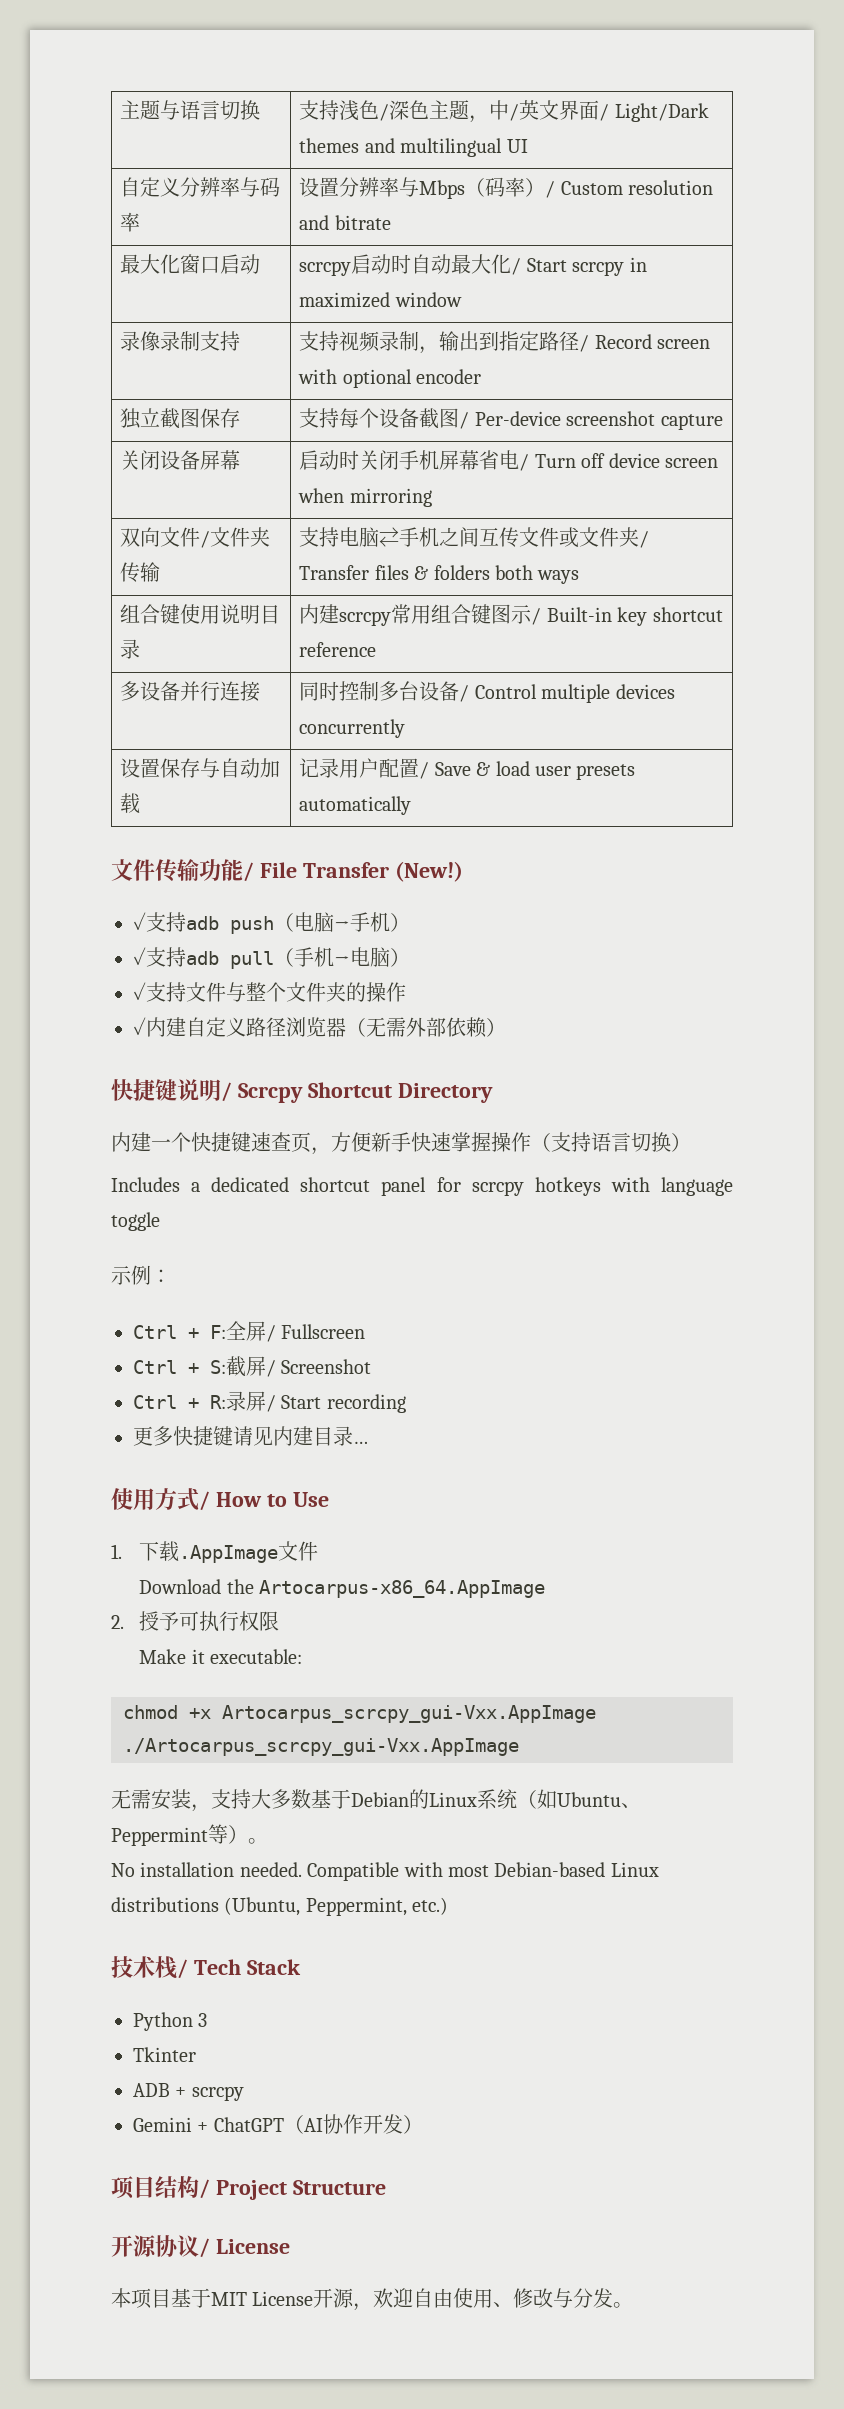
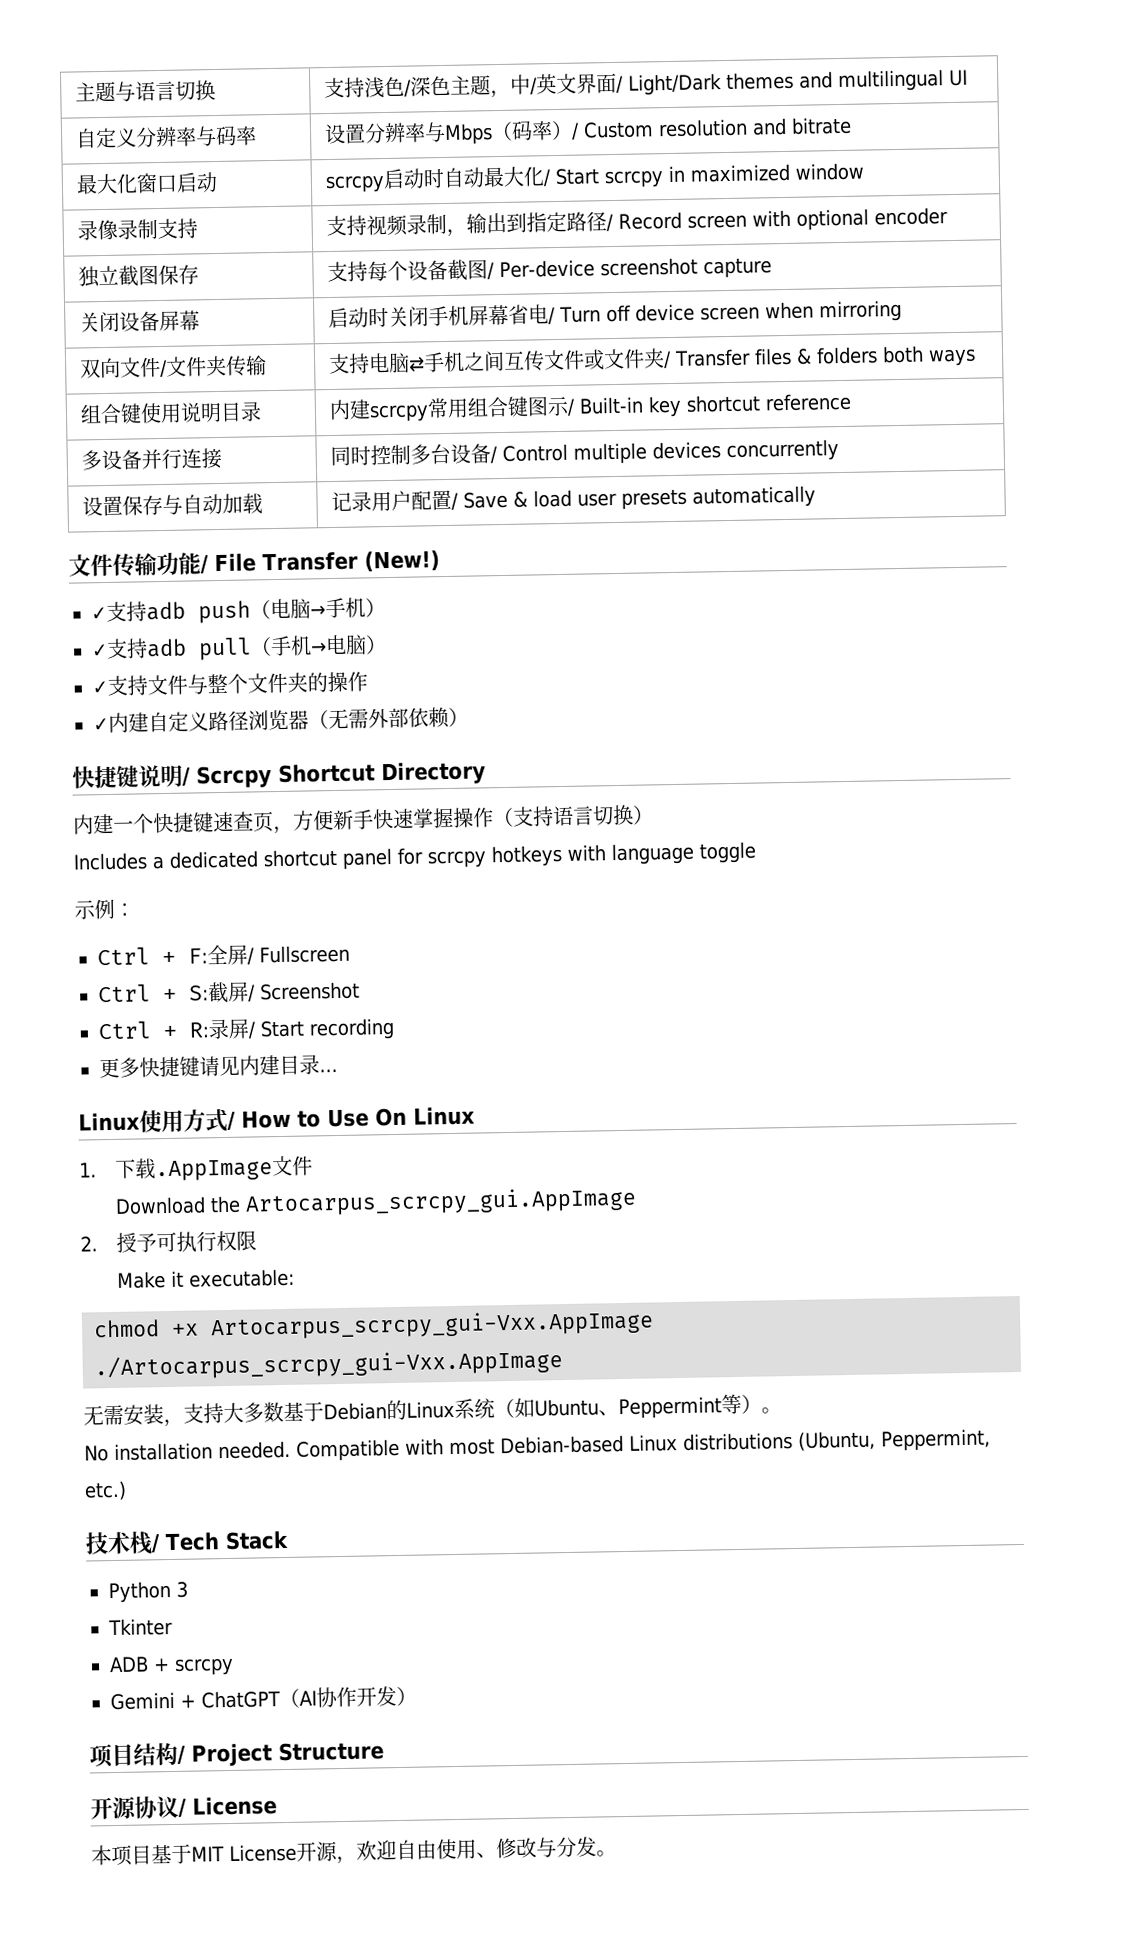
(368, 1442) none -> [78,1112,140,1132] Linux
(329, 1499) none -> [375,1106,475,1127] On Linux
[259,1580,546,1598] Artocarpus-x86_64.AppImage -> [245,1186,638,1217] Artocarpus_scrcpy_gui.AppImage

